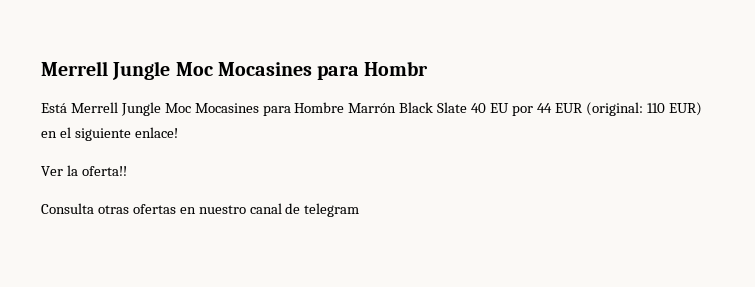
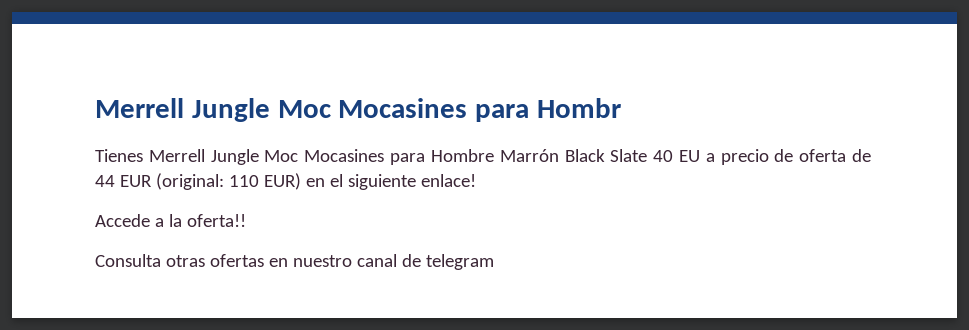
[41,103,67,113] Está -> [95,149,143,162] Tienes
[511,106,533,116] por -> [705,149,871,165] a precio de oferta de
[41,166,63,176] Ver -> [95,214,164,227] Accede a

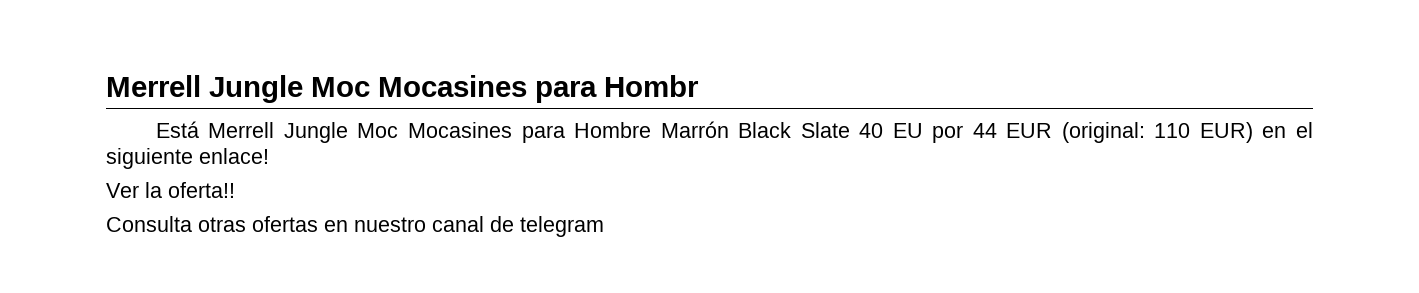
[95,149,143,162] Tienes -> [155,121,199,138] Está
[705,149,871,165] a precio de oferta de -> [932,125,964,143] por
[95,214,164,227] Accede a -> [106,183,139,198] Ver

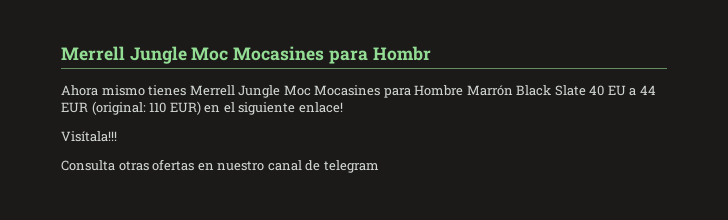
[155,121,199,138] Está -> [61,85,187,96] Ahora mismo tienes
[932,125,964,143] por -> [629,88,637,96] a
[106,182,235,198] Ver la oferta!! -> [61,131,117,142] Visítala!!!

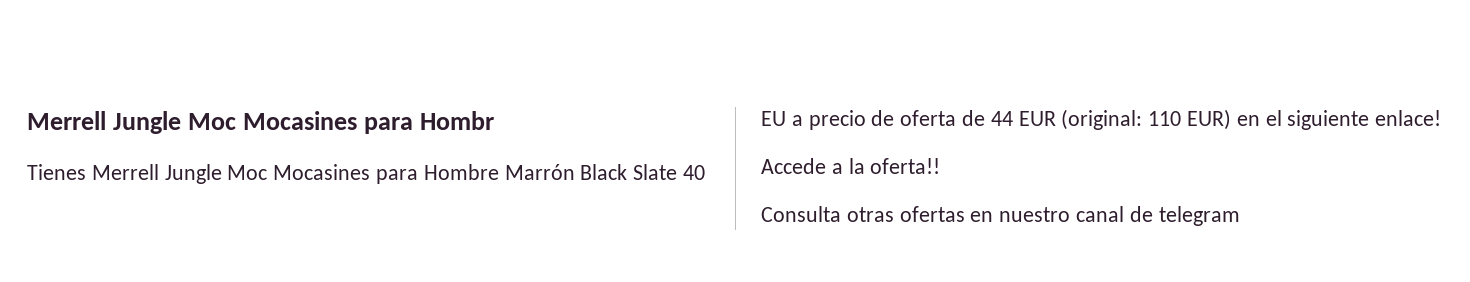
[61,85,187,96] Ahora mismo tienes -> [27,164,86,180] Tienes
(637, 92) none -> [808,110,986,130] precio de oferta de
[61,131,117,142] Visítala!!! -> [761,158,941,174] Accede a la oferta!!

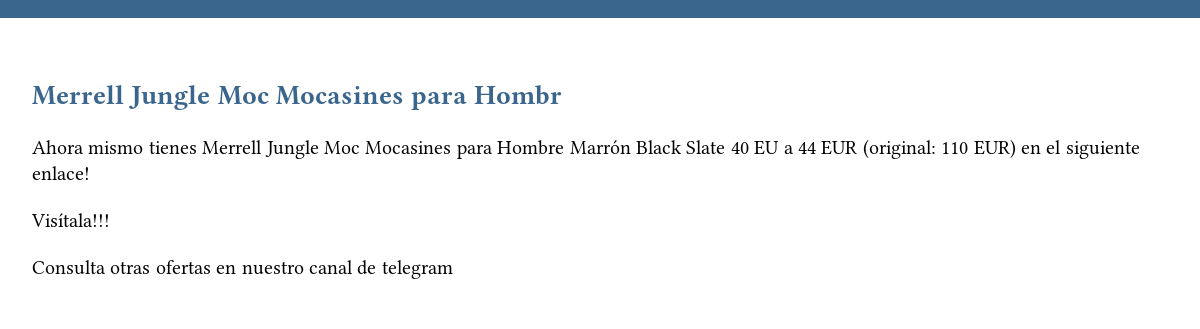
[27,164,86,180] Tienes -> [32,140,197,154] Ahora mismo tienes
[808,110,986,130] precio de oferta de -> (794, 149) none
[761,158,941,174] Accede a la oferta!! -> [31,213,110,227] Visítala!!!

